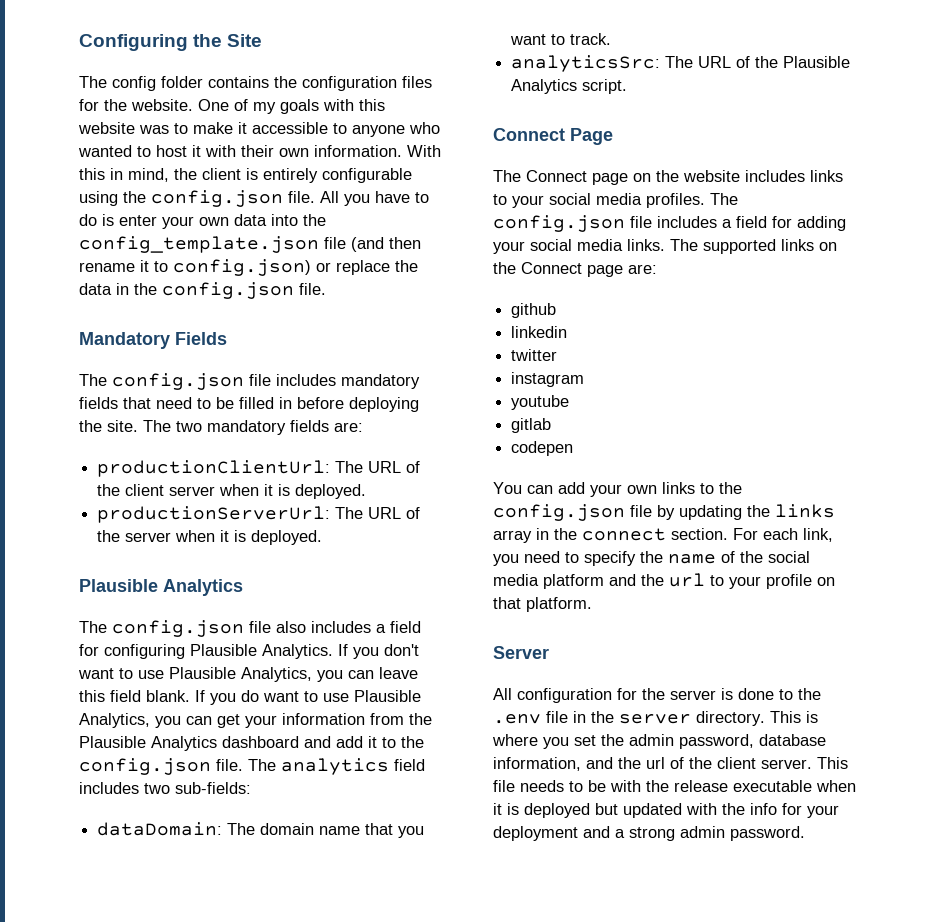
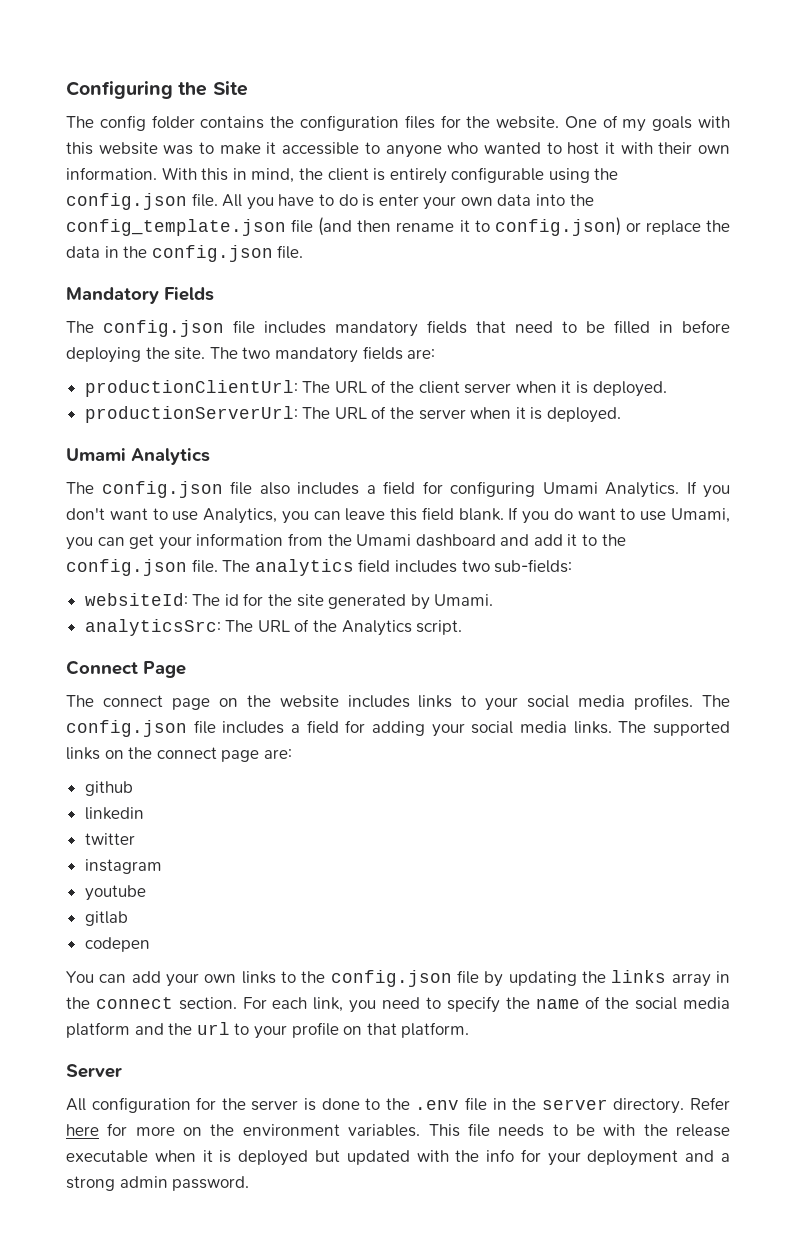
[79,579,158,592] Plausible -> [66,448,126,461] Umami
[190,644,257,656] Plausible -> [542,482,598,494] Umami
[169,667,236,679] Plausible -> (199, 516) none
[354,690,421,702] [79,713,150,728] Plausible Analytics, -> [670,508,730,523] Umami,
[79,736,217,751] Plausible Analytics -> [356,534,412,546] Umami
[97,822,425,838] [510,33,612,45] dataDomain: The domain name that you want to track. -> [84,593,494,610] websiteId: The id for the site generated by Umami.
[783,56,851,68] Plausible -> (338, 626) none
[526,170,587,182] Connect -> [102,695,163,707] connect
[521,262,582,274] Connect -> [156,747,217,759] connect
[770,711,818,723] [492,734,826,749] [493,757,812,771] This is where you set the admin password, database information, and the url of the client server. -> [690,1097,731,1110] [66,1123,421,1137] Refer here for more on the environment variables.

